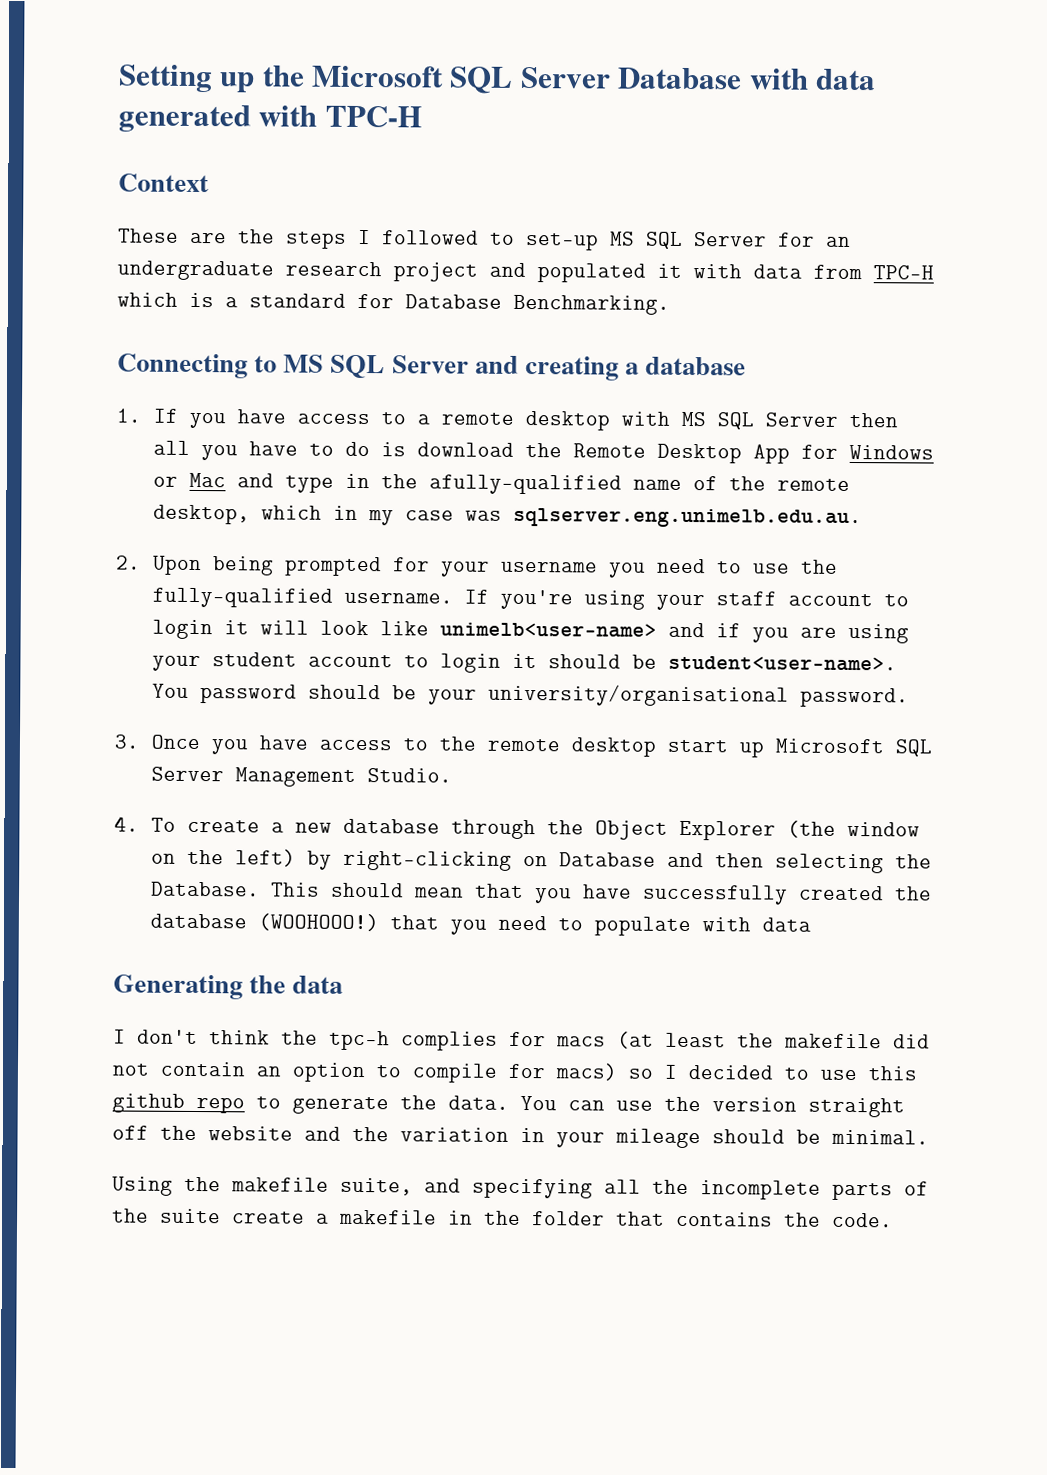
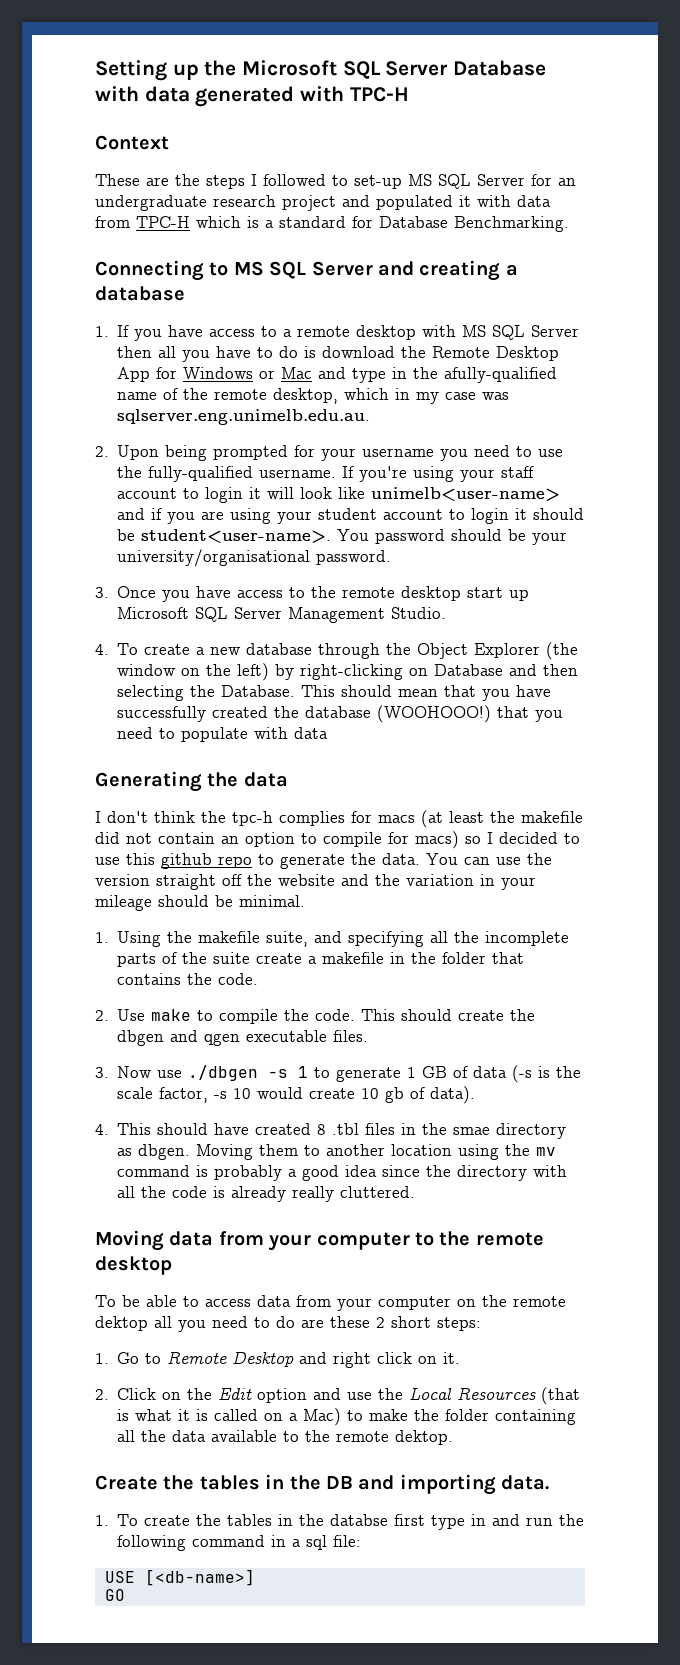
(929, 1137) none -> [95,932,109,943] 1.
(893, 1220) none -> [95,1009,536,1024] [117,1030,369,1046] [95,1065,582,1083] [117,1086,476,1104] [95,1123,567,1139] [117,1144,557,1160] [117,1165,568,1181] [117,1186,416,1202] [95,1230,544,1251] [95,1256,172,1275] [95,1295,566,1311] [95,1316,481,1332] [95,1351,461,1368] [95,1387,581,1405] [117,1408,577,1426] [117,1430,454,1445] [95,1474,550,1495] [95,1514,585,1530] [117,1535,362,1551] [104,1569,255,1586] [104,1589,125,1601] // 2. Use make to compile the code. This should create the dbgen and qgen executable files. // 3. Now use ./dbgen -s 1 to generate 1 GB of data (-s is the scale factor, -s 10 would create 10 gb of data). // 4. This should have created 8 .tbl files in the smae directory as dbgen. Moving them to another location using the mv command is probably a good idea since the directory with all the code is already really cluttered. // Moving data from your computer to the remote desktop // To be able to access data from your computer on the remote dektop all you need to do are these 2 short steps: // 1. Go to Remote Desktop and right click on it. // 2. Click on the Edit option and use the Local Resources (that is what it is called on a Mac) to make the folder containing all the data available to the remote dektop. // Create the tables in the DB and importing data. // 1. To create the tables in the databse first type in and run the following command in a sql file: // USE [<db-name>] // GO

